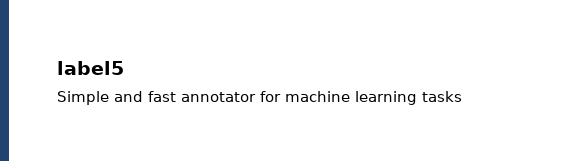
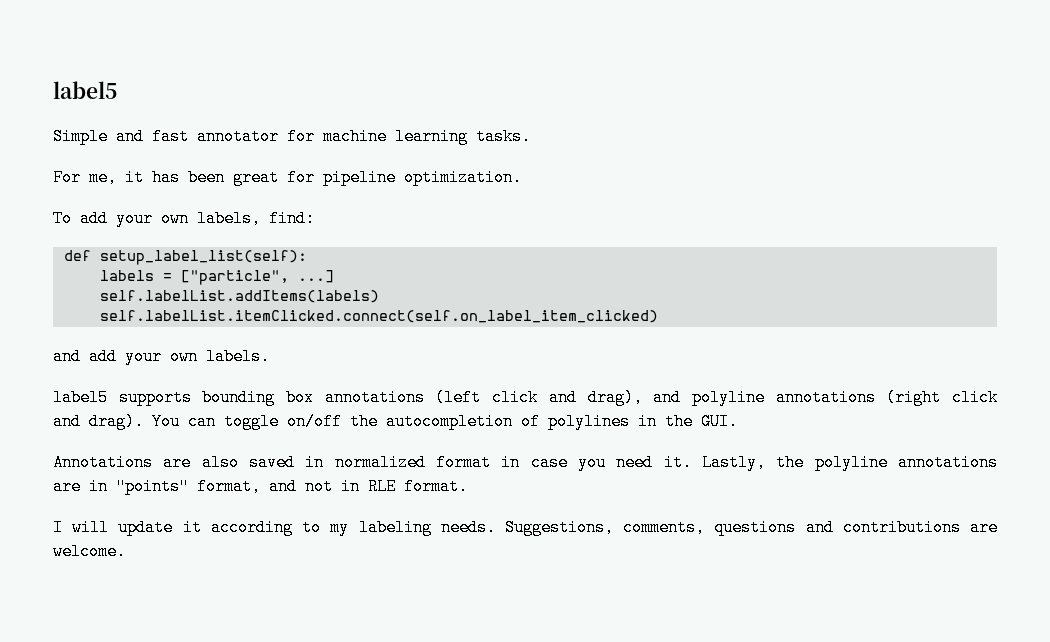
[422,91,462,102] tasks -> [476,128,531,145] [53,169,522,186] [53,210,315,227] [63,250,307,265] [99,270,334,285] [99,290,379,303] [99,310,658,323] [53,348,270,365] [53,389,999,406] [53,413,738,430] [53,454,999,471] [53,478,468,495] [53,519,998,536] [53,543,126,560] tasks. // For me, it has been great for pipeline optimization. // To add your own labels, find: // def setup_label_list(self): // labels = ["particle", ...] // self.labelList.addItems(labels) // self.labelList.itemClicked.connect(self.on_label_item_clicked) // and add your own labels. // label5 supports bounding box annotations (left click and drag), and polyline annotations (right click and drag). You can toggle on/off the autocompletion of polylines in the GUI. // Annotations are also saved in normalized format in case you need it. Lastly, the polyline annotations are in "points" format, and not in RLE format. // I will update it according to my labeling needs. Suggestions, comments, questions and contributions are welcome.

